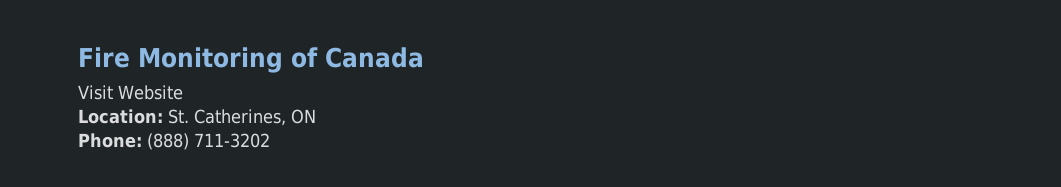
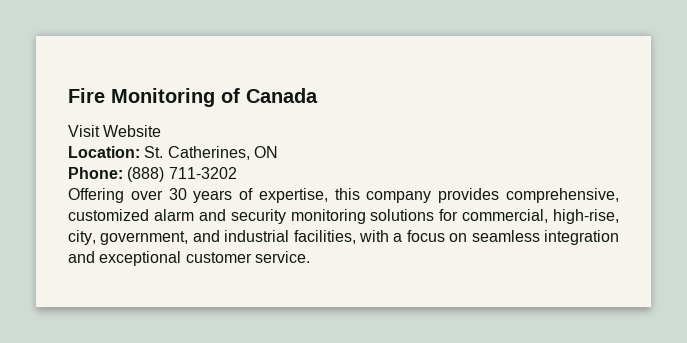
(270, 140) none -> [68,188,619,203] [68,209,619,224] [68,230,620,245] [68,251,310,266] // Offering over 30 years of expertise, this company provides comprehensive, customized alarm and security monitoring solutions for commercial, high-rise, city, government, and industrial facilities, with a focus on seamless integration and exceptional customer service.

